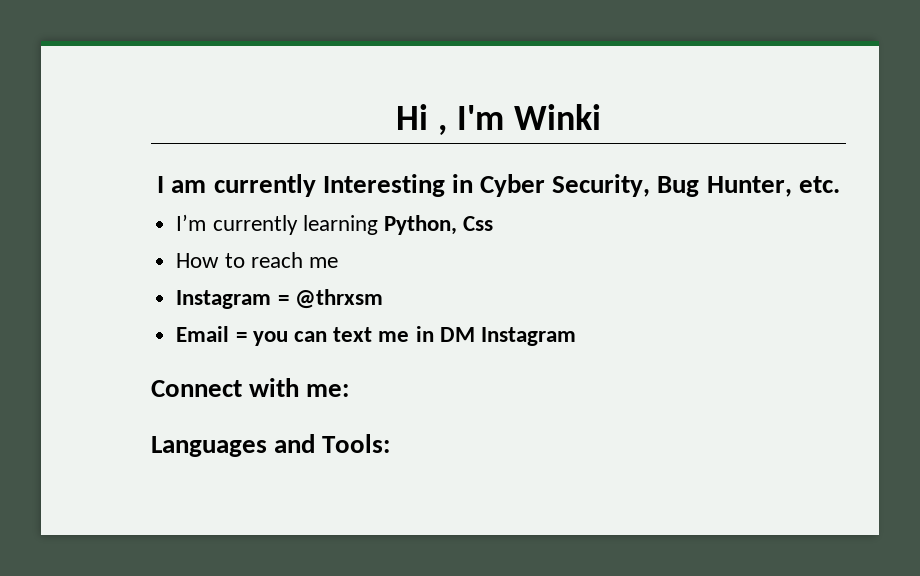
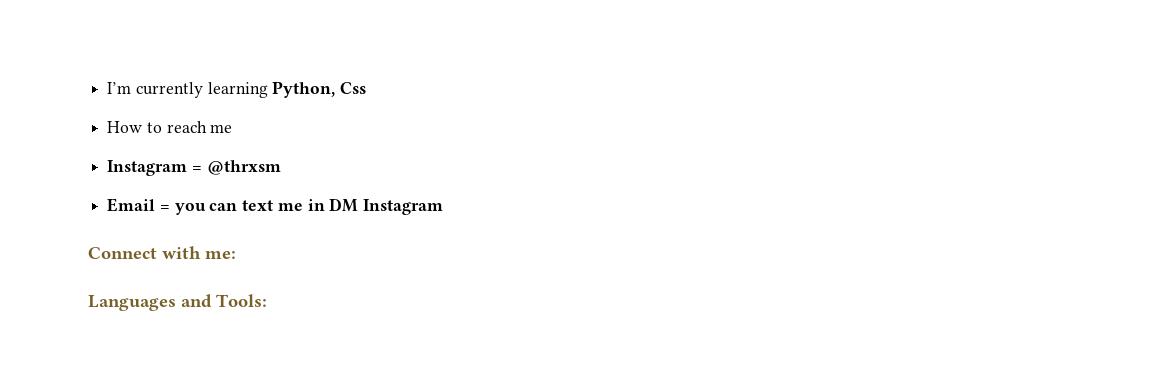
[396,104,601,136] [157,174,840,197] Hi , I'm Winki // I am currently Interesting in Cyber Security, Bug Hunter, etc. // -> (107, 88) none

